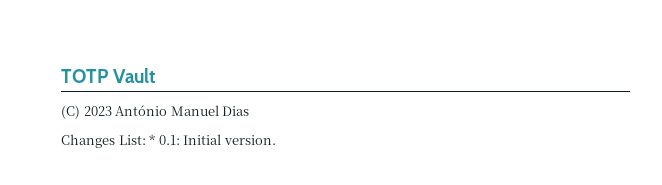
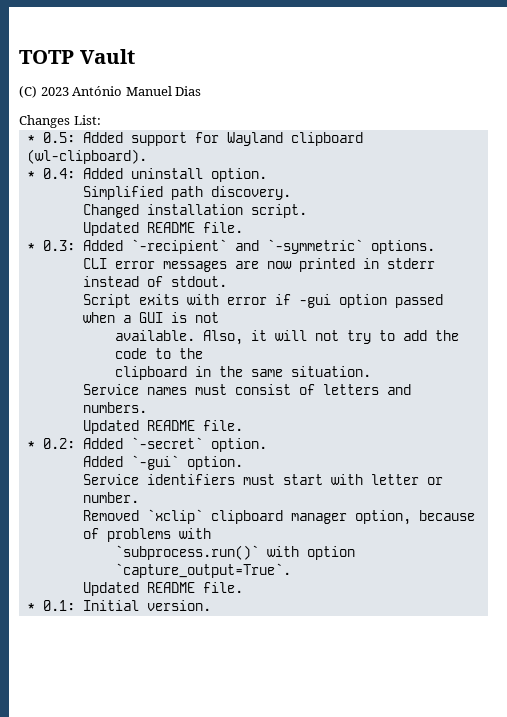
(146, 140) none -> [26,132,363,146] [26,149,147,164] [26,168,267,182] [82,186,291,200] [82,204,307,218] [82,222,243,236] [26,239,435,254] [82,258,435,272] [82,276,227,287] [82,294,443,308] [82,312,219,323] [114,330,459,345] [114,348,203,359] [114,366,371,380] [82,384,411,395] [82,402,147,413] [82,420,243,434] [26,437,267,452] [82,455,243,470] [82,474,443,485] [82,492,139,503] [82,509,475,525] [82,528,211,542] [114,545,355,560] [114,563,291,578] [82,582,243,596] // * 0.5: Added support for Wayland clipboard (wl-clipboard). // * 0.4: Added uninstall option. // Simplified path discovery. // Changed installation script. // Updated README file. // * 0.3: Added `-recipient` and `-symmetric` options. // CLI error messages are now printed in stderr instead of stdout. // Script exits with error if -gui option passed when a GUI is not // available. Also, it will not try to add the code to the // clipboard in the same situation. // Service names must consist of letters and numbers. // Updated README file. // * 0.2: Added `-secret` option. // Added `-gui` option. // Service identifiers must start with letter or number. // Removed `xclip` clipboard manager option, because of problems with // `subprocess.run()` with option `capture_output=True`. // Updated README file. //

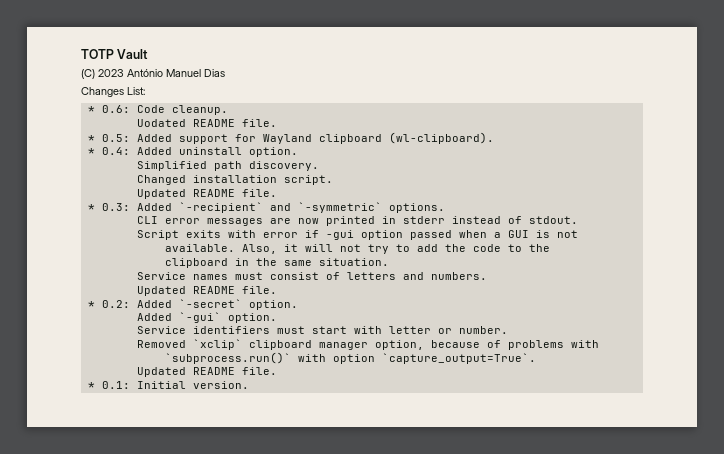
(101, 120) none -> [87,105,228,115] [136,119,277,127] // * 0.6: Code cleanup. // Uodated README file.

